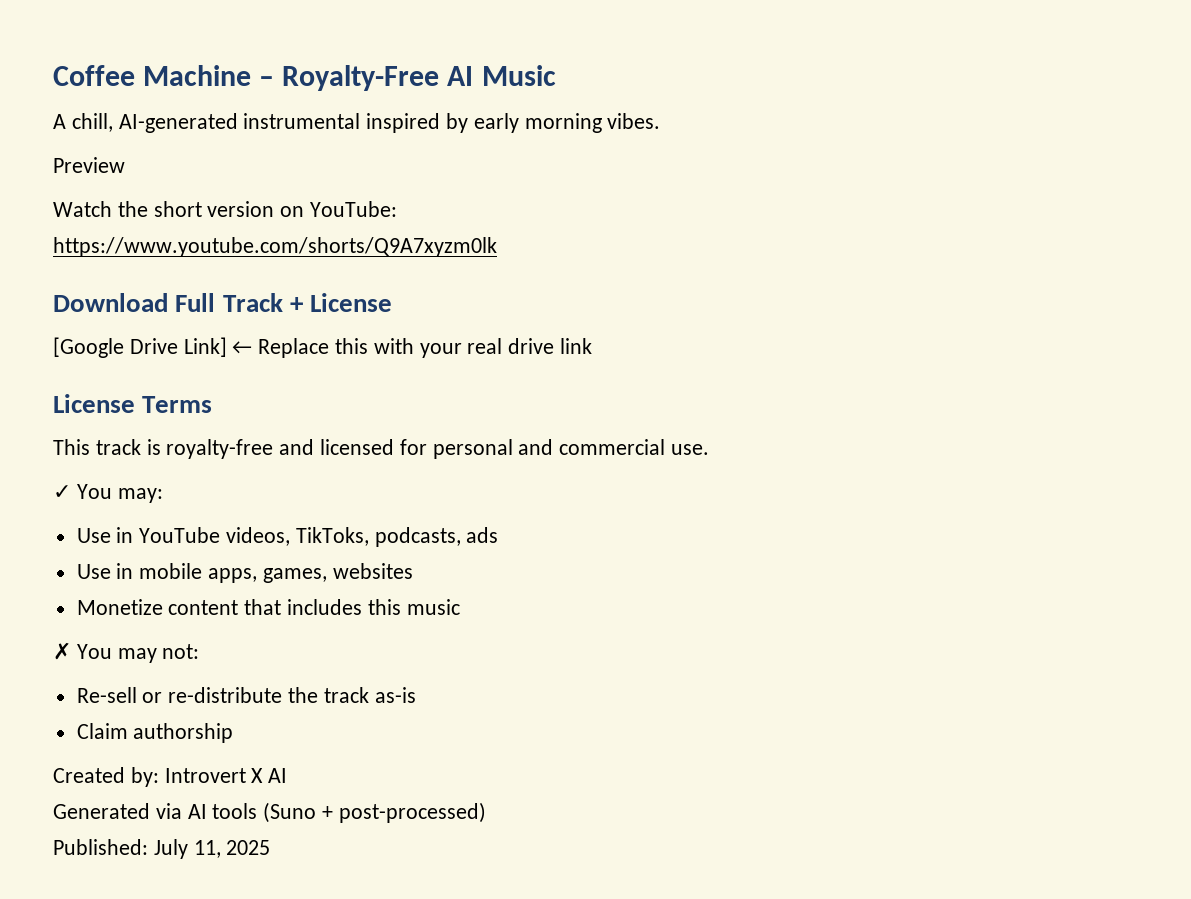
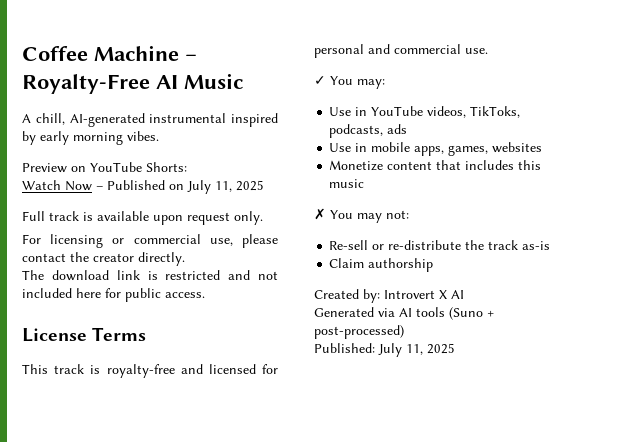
[53,201,398,217] [53,237,497,257] [53,293,393,312] [53,337,593,358] // Watch the short version on YouTube: // https://www.youtube.com/shorts/Q9A7xyzm0lk // Download Full Track + License // [Google Drive Link] ← Replace this with your real drive link -> [71,162,187,172] [22,180,264,194] [22,211,263,225] [22,234,278,248] [22,252,185,266] [22,270,278,281] [22,288,205,302] on YouTube Shorts: // Watch Now – Published on July 11, 2025 // Full track is available upon request only. // For licensing or commercial use, please contact the creator directly. // The download link is restricted and not included here for public access.

